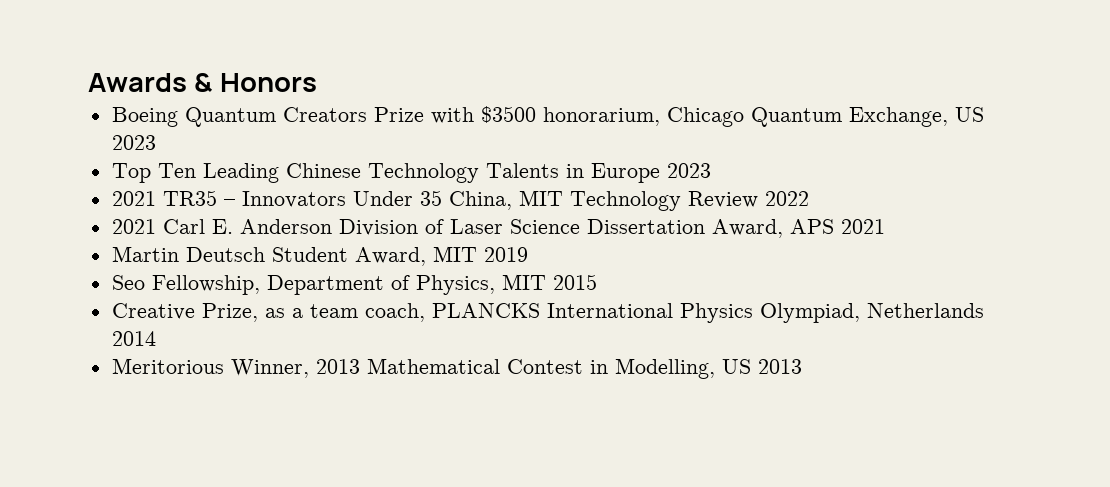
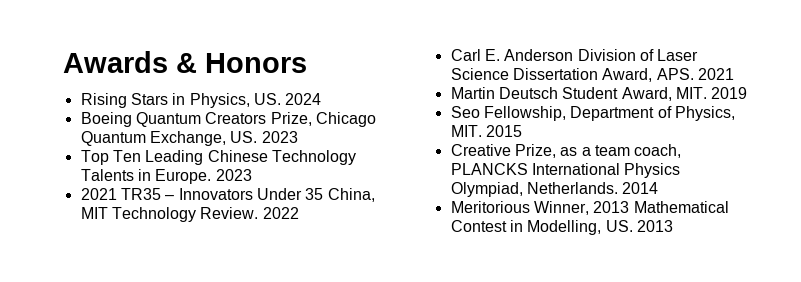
(317, 82) none -> [80,93,322,108] // Rising Stars in Physics, US. 2024
[373,106,660,126] Prize with $3500 honorarium, -> [270,112,312,126] Prize,
[954,107,984,122] US -> [230,131,258,143] US.
[590,163,660,183] Europe -> [155,169,212,184] Europe.
[687,191,758,208] Review -> [200,207,259,219] Review.
[111,219,156,234] 2021 -> (299, 213) none
[789,219,834,234] APS -> [656,68,694,80] APS.
[432,246,477,262] MIT -> [675,87,707,99] MIT.
[501,274,546,290] MIT -> [450,125,482,137] MIT.
[866,303,984,318] Netherlands -> [526,182,618,194] Netherlands.
[721,359,751,374] US -> [605,220,633,232] US.

